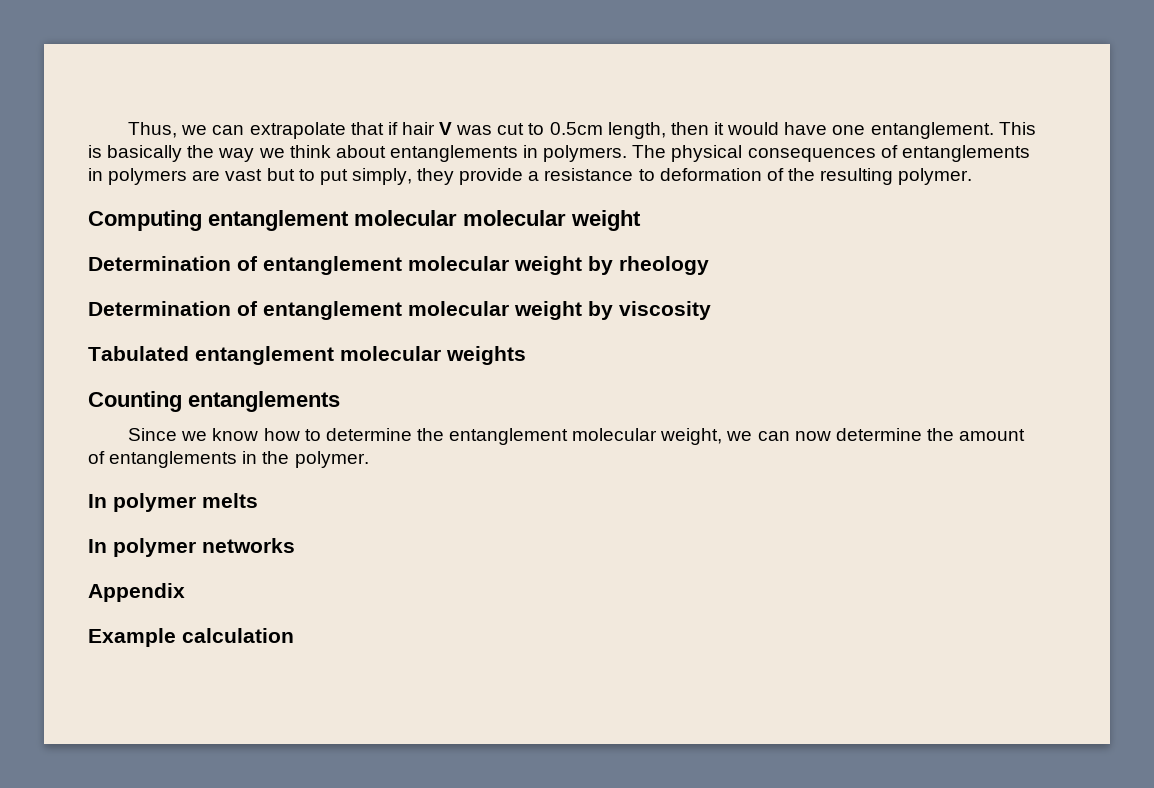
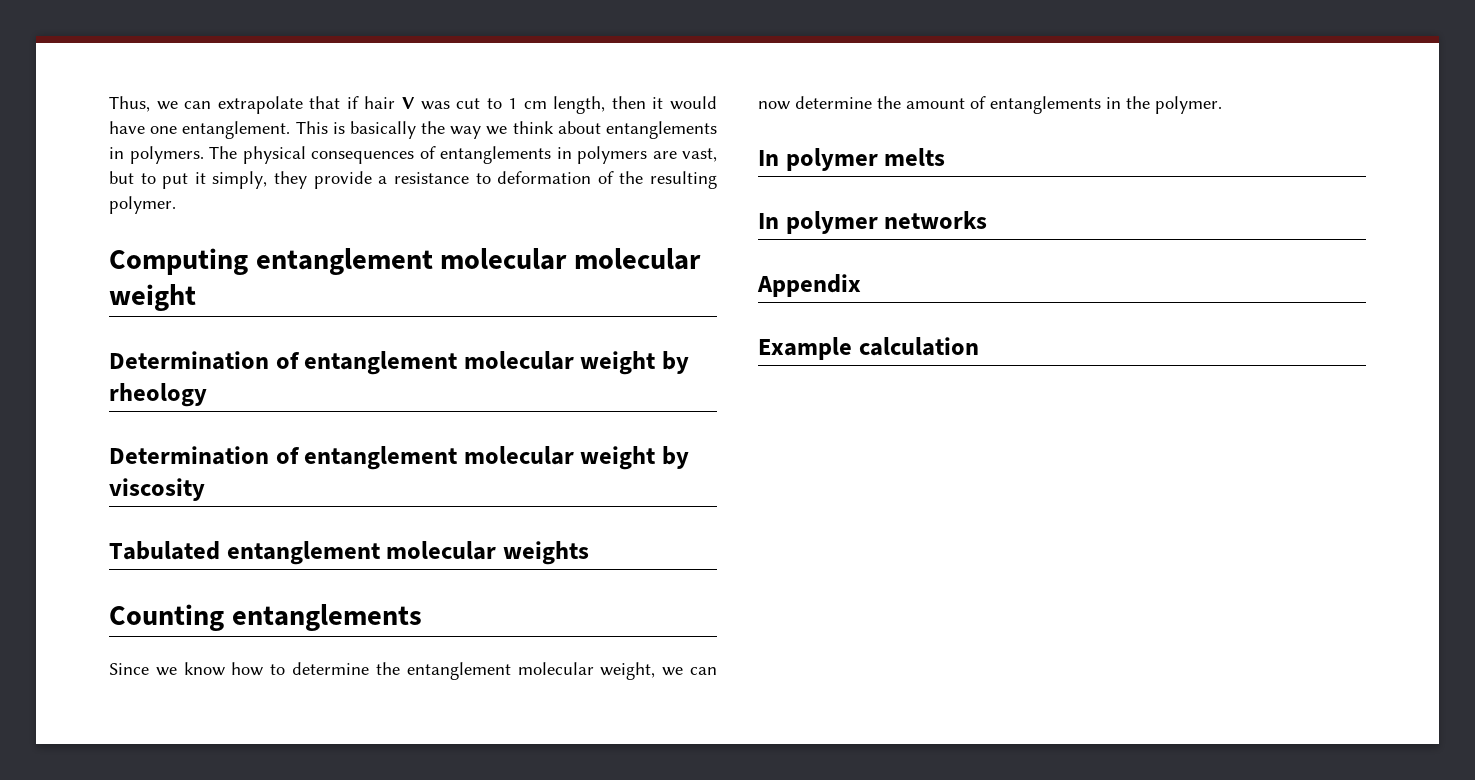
[549,122,603,135] 0.5cm -> [508,98,547,109] 1 cm
[225,169,263,181] vast -> [682,148,717,162] vast,
(348, 177) none -> [194,172,206,184] it

